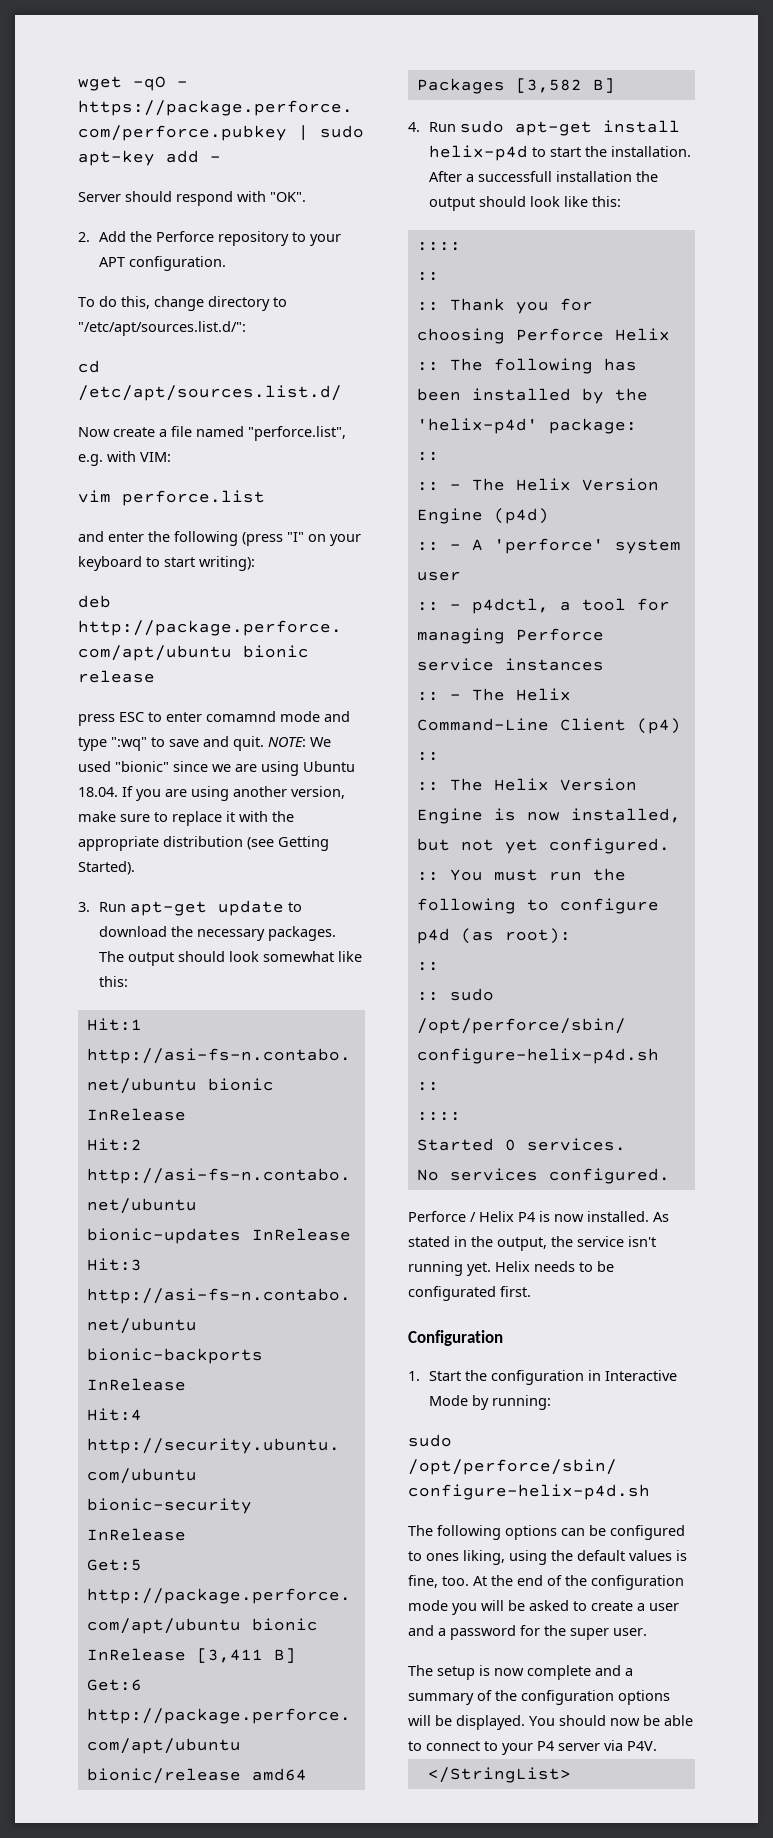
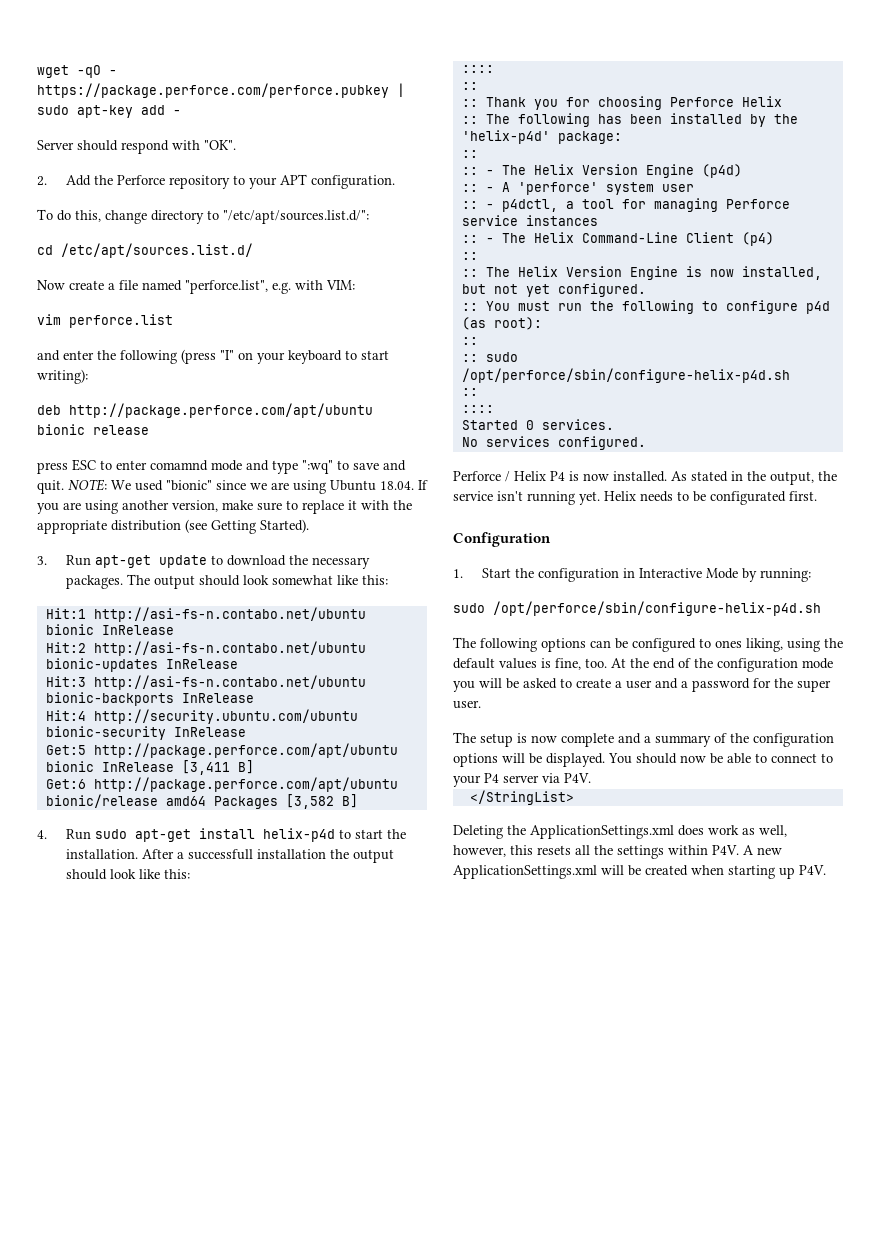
(571, 1775) none -> [453,825,787,839] [453,845,782,859] [453,865,826,879] // Deleting the ApplicationSettings.xml does work as well, however, this resets all the settings within P4V. A new ApplicationSettings.xml will be created when starting up P4V.

